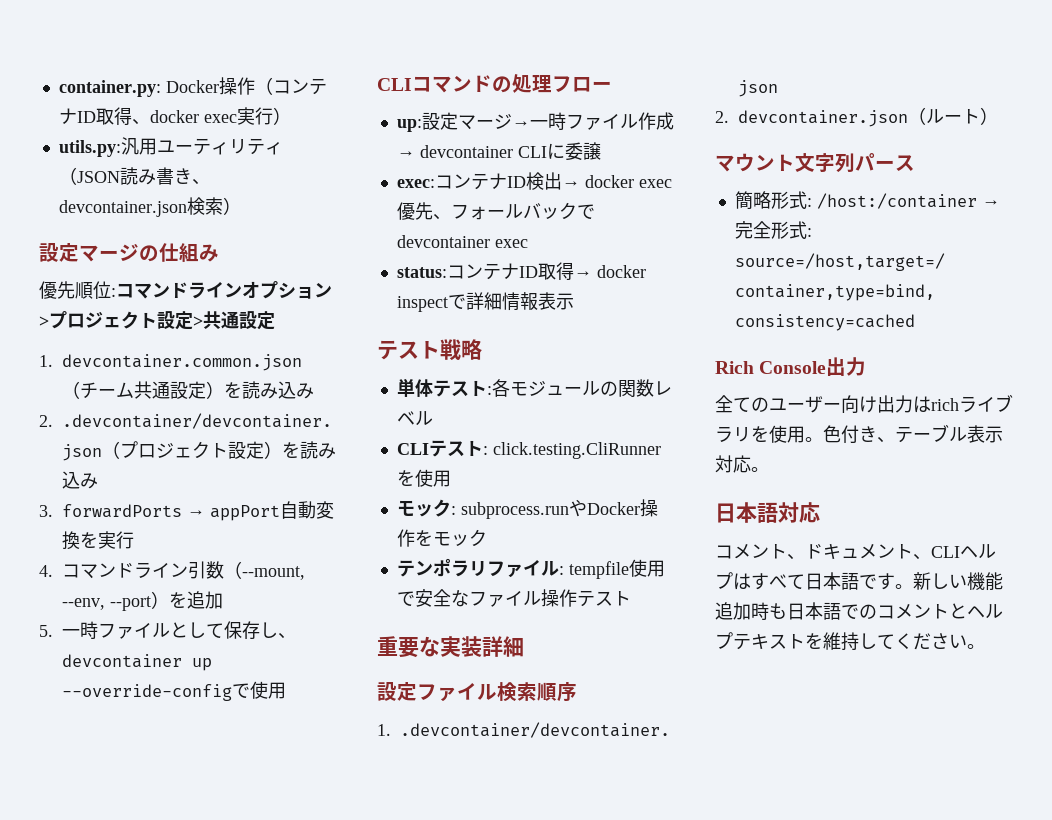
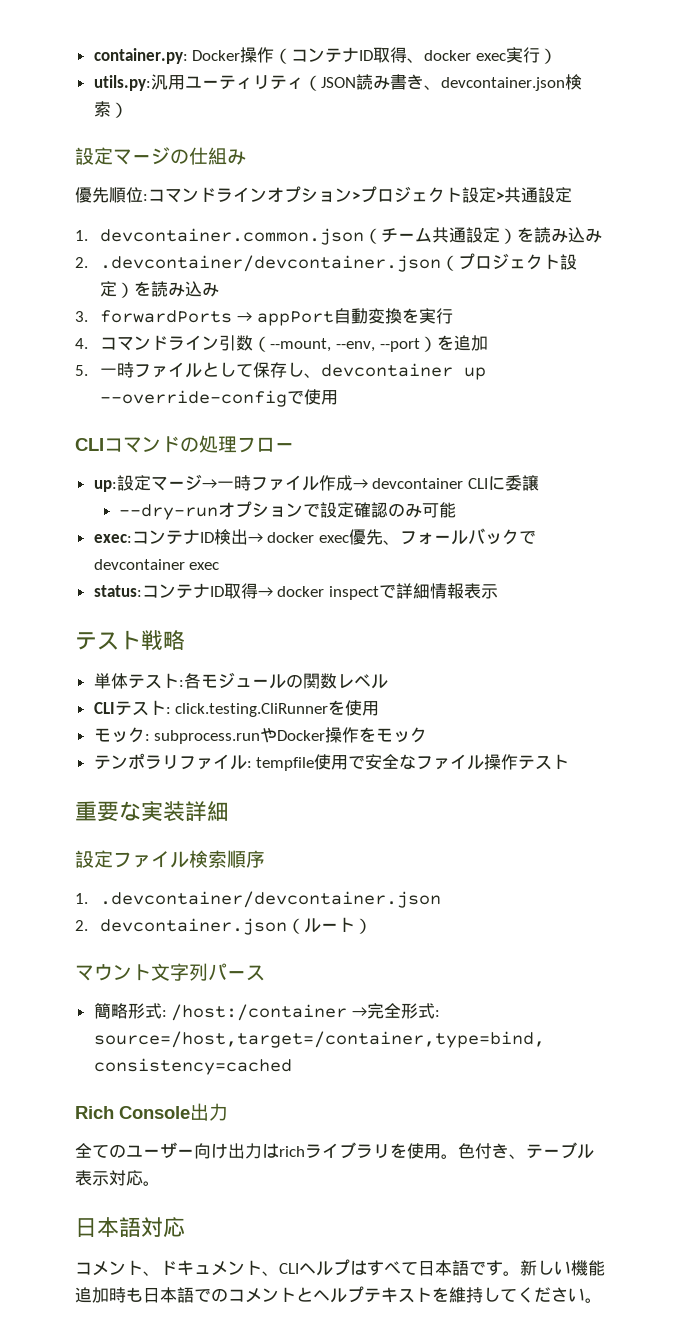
(601, 151) none -> [119,501,457,520] // --dry-runオプションで設定確認のみ可能

